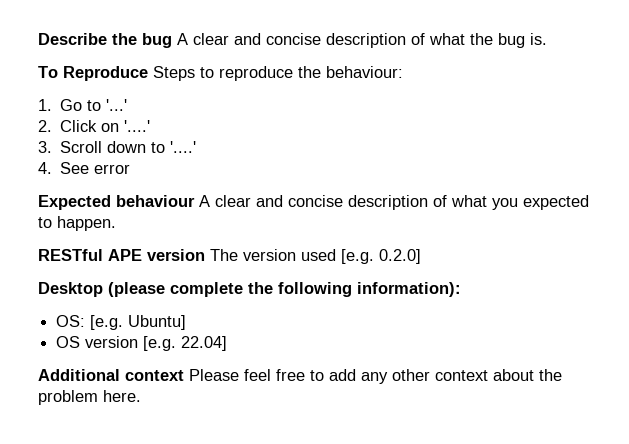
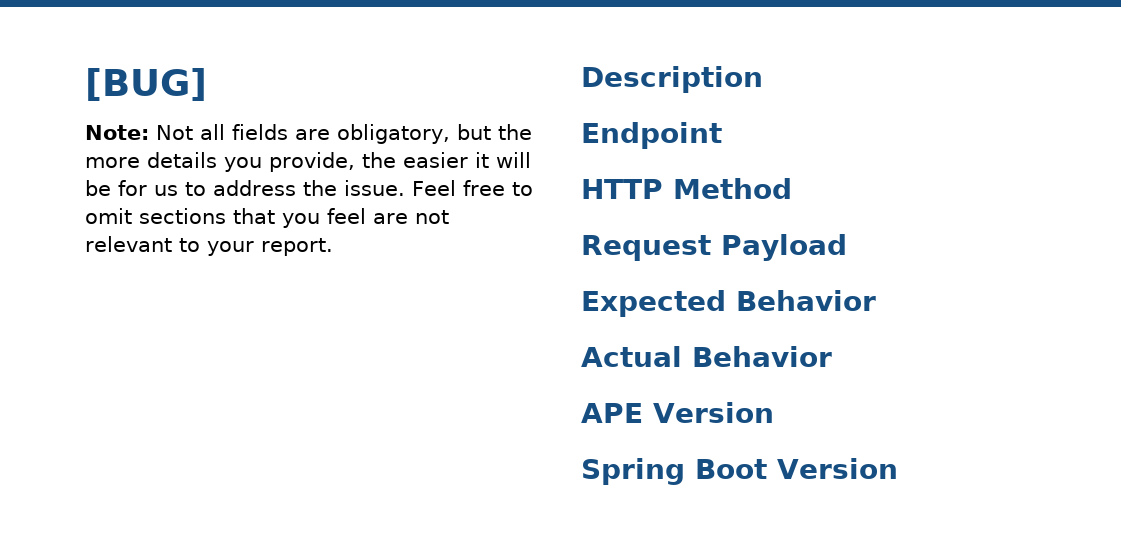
[38,33,547,48] [38,66,403,81] [38,99,128,111] [38,120,151,132] [38,141,197,153] [38,162,131,174] [38,195,589,210] [38,216,116,231] [38,249,421,264] [38,282,461,297] [56,315,187,330] [56,336,228,351] [38,369,562,384] [38,390,141,405] Describe the bug A clear and concise description of what the bug is. // To Reproduce Steps to reproduce the behaviour: // 1. Go to '...' // 2. Click on '....' // 3. Scroll down to '....' // 4. See error // Expected behaviour A clear and concise description of what you expected to happen. // RESTful APE version The version used [e.g. 0.2.0] // Desktop (please complete the following information): // OS: [e.g. Ubuntu] // OS version [e.g. 22.04] // Additional context Please feel free to add any other context about the problem here. -> [85,68,207,101] [85,124,532,144] [85,152,531,172] [85,180,533,196] [85,208,449,228] [85,236,333,256] [581,66,763,93] [581,122,722,149] [581,178,793,199] [581,234,847,261] [581,290,876,317] [581,346,832,367] [581,402,774,423] [581,458,898,485] [BUG] // Note: Not all fields are obligatory, but the more details you provide, the easier it will be for us to address the issue. Feel free to omit sections that you feel are not relevant to your report. // Description // Endpoint // HTTP Method // Request Payload // Expected Behavior // Actual Behavior // APE Version // Spring Boot Version

